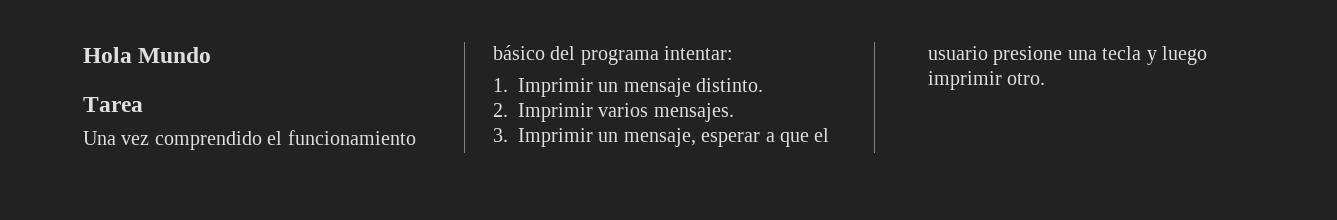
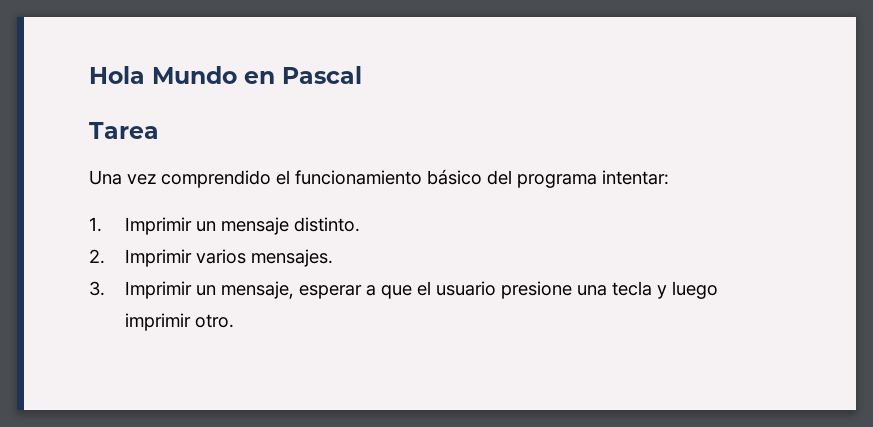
(212, 55) none -> [244,66,362,84] en Pascal

